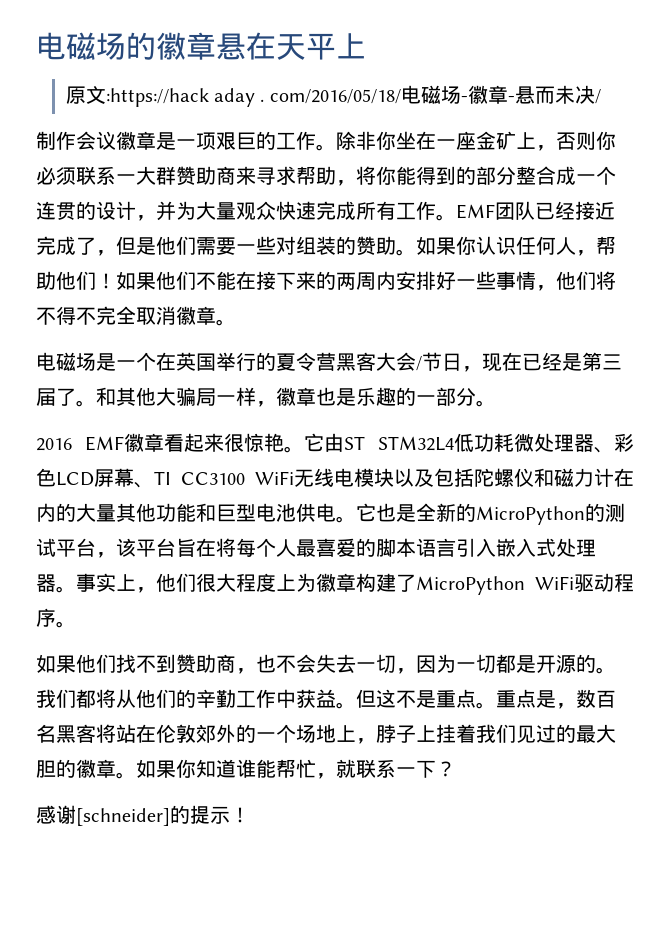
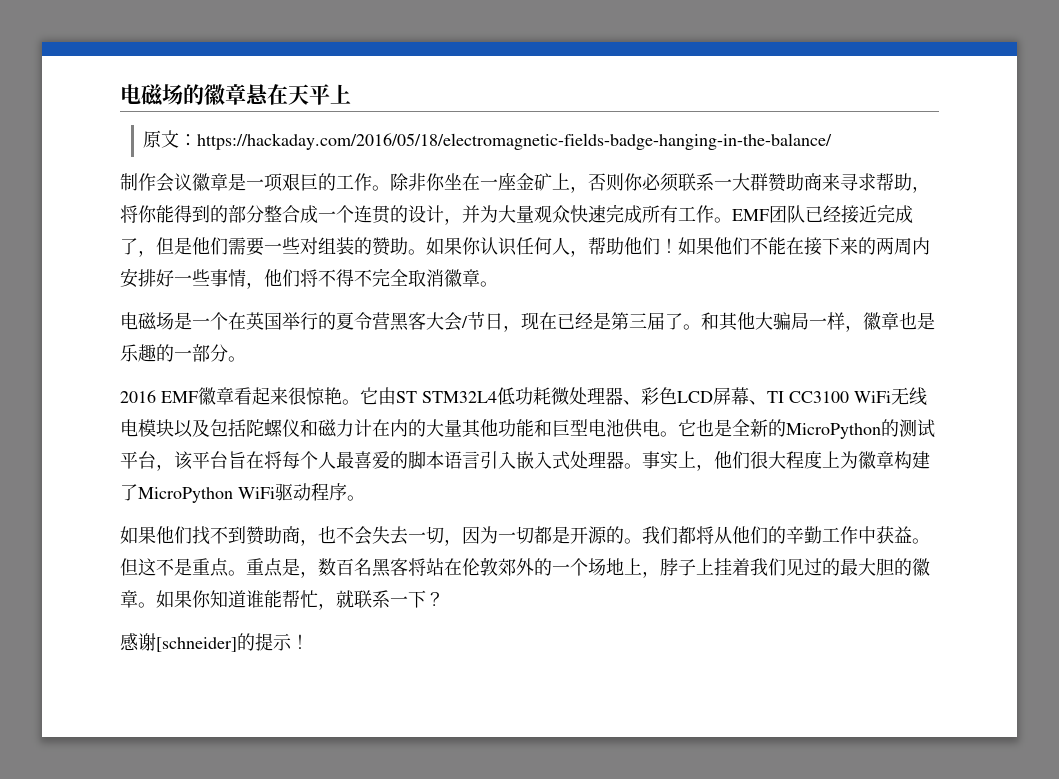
[105,85,601,107] :https://hack aday . com/2016/05/18/电磁场-徽章-悬而未决/ -> [179,133,833,150] ：https://hackaday.com/2016/05/18/electromagnetic-fields-badge-hanging-in-the-balance/

